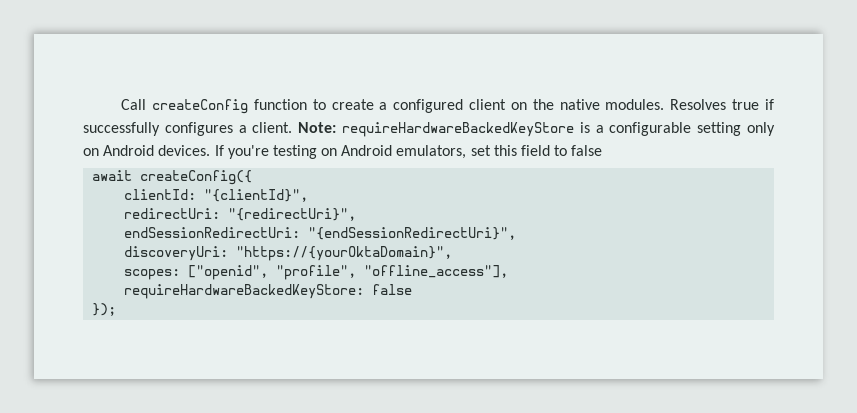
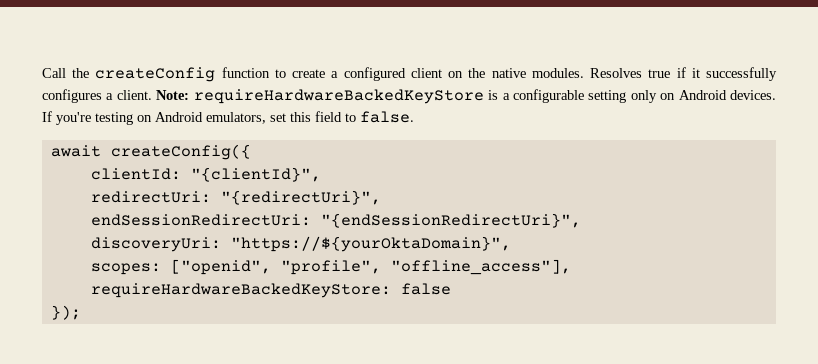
(147, 104) none -> [72,68,90,78] the
(775, 104) none -> [691,68,700,78] it
[571,145,603,156] false -> [360,111,414,123] false.
[236,246,453,261] "https://{yourOktaDomain}", -> [230,236,511,252] "https://${yourOktaDomain}",

